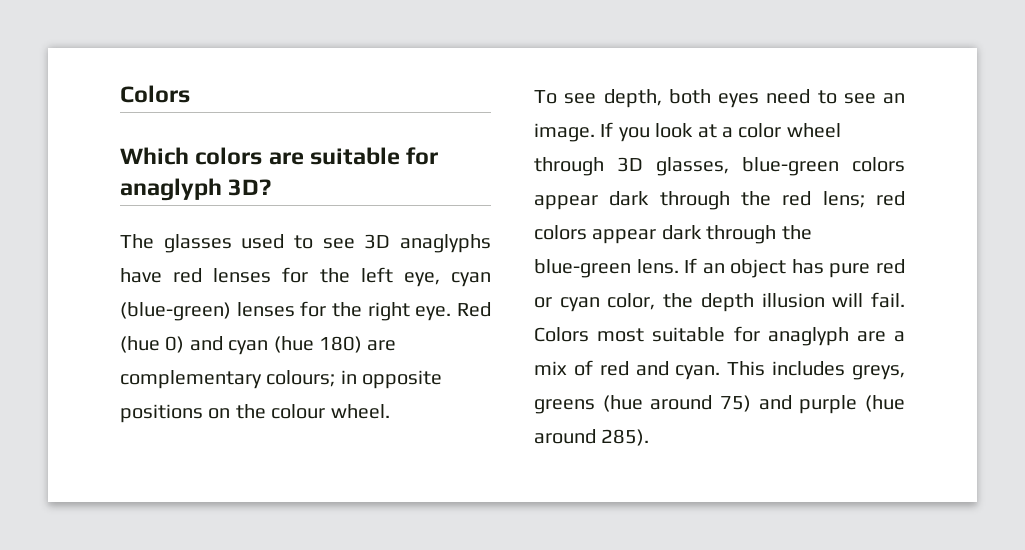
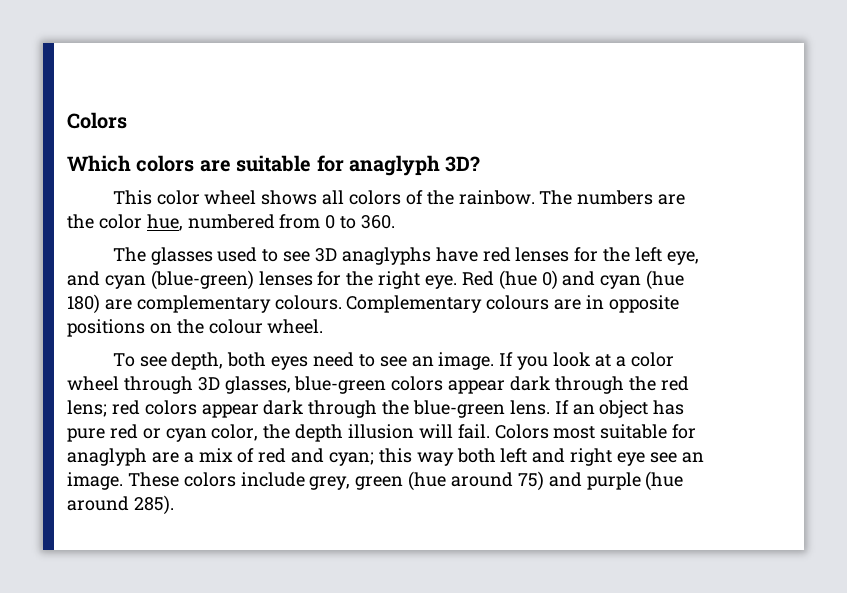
(272, 187) none -> [112,190,686,205] [67,214,396,231] // This color wheel shows all colors of the rainbow. The numbers are the color hue, numbered from 0 to 360.
(440, 279) none -> [67,271,100,286] and
[266,370,336,387] colours; -> [274,295,582,313] colours. Complementary colours are
[675,361,905,380] [534,399,595,414] cyan. This includes greys, greens -> [329,448,704,466] [67,472,404,490] cyan; this way both left and right eye see an image. These colors include grey, green

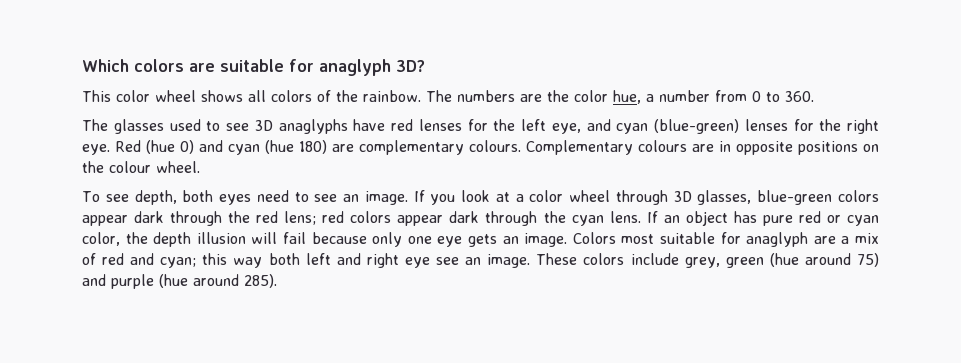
[67,112,127,129] Colors // -> (82, 65) none
[187,214,275,229] numbered -> [646,90,710,102] a number
[413,400,506,418] blue-green -> [571,215,604,226] cyan
[457,424,490,439] fail. -> [283,232,568,247] fail because only one eye gets an image.

